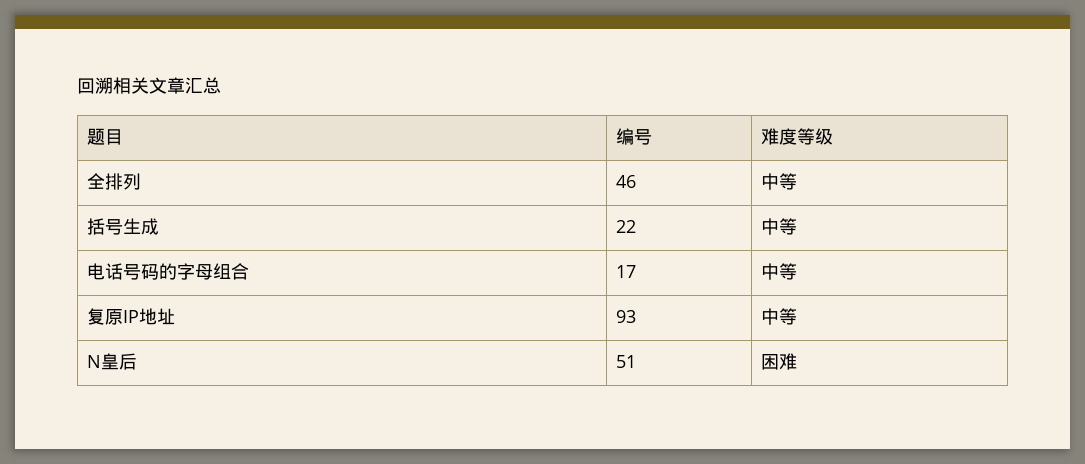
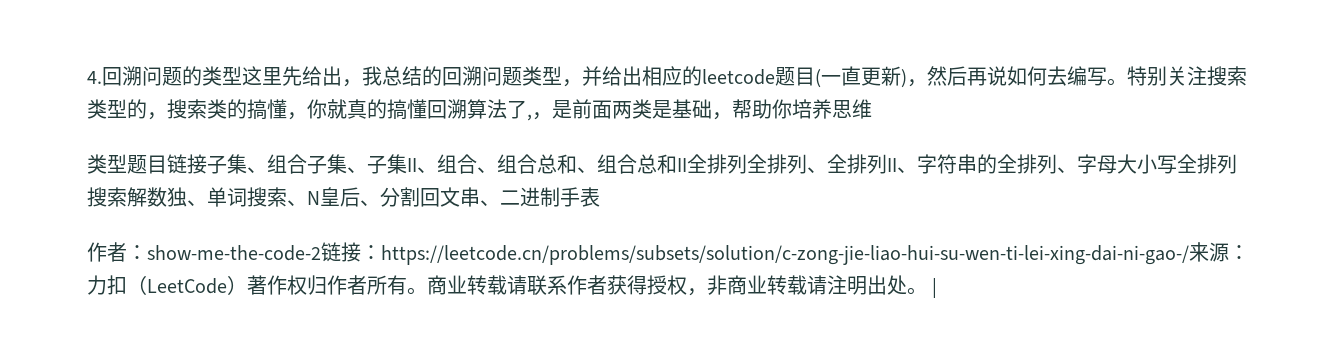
[77,77,221,94] [87,128,124,145] [616,128,653,145] [761,128,834,145] [87,173,142,190] [616,175,637,188] [761,173,798,190] [87,218,160,235] [616,220,637,233] [761,218,798,235] [87,263,250,280] [616,265,637,278] [761,263,798,280] [87,308,176,325] [616,310,637,323] [761,308,798,325] [87,353,138,370] [616,355,637,368] [761,353,798,370] 回溯相关文章汇总 // 题目 | 编号 | 难度等级 // 全排列 | 46 | 中等 // 括号生成 | 22 | 中等 // 电话号码的字母组合 | 17 | 中等 // 复原IP地址 | 93 | 中等 // N皇后 | 51 | 困难 -> [87,66,1247,88] [87,99,872,121] [87,154,1237,174] [87,187,600,207] [87,242,1249,265] [87,275,938,298] 4.回溯问题的类型这里先给出，我总结的回溯问题类型，并给出相应的leetcode题目(一直更新)，然后再说如何去编写。特别关注搜索类型的，搜索类的搞懂，你就真的搞懂回溯算法了,，是前面两类是基础，帮助你培养思维 // 类型题目链接子集、组合子集、子集II、组合、组合总和、组合总和II全排列全排列、全排列II、字符串的全排列、字母大小写全排列搜索解数独、单词搜索、N皇后、分割回文串、二进制手表 // 作者：show-me-the-code-2链接：https://leetcode.cn/problems/subsets/solution/c-zong-jie-liao-hui-su-wen-ti-lei-xing-dai-ni-gao-/来源：力扣（LeetCode）著作权归作者所有。商业转载请联系作者获得授权，非商业转载请注明出处。 |

